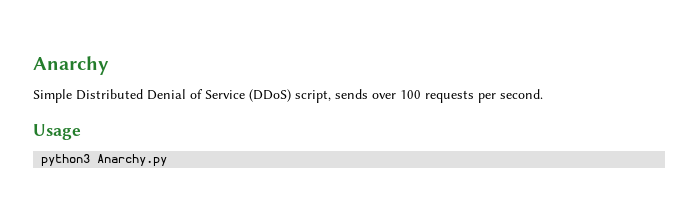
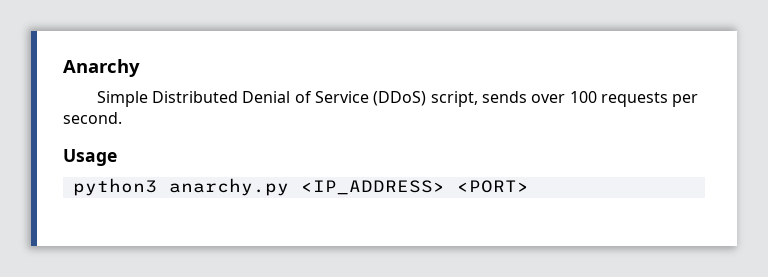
[97,154,168,166] Anarchy.py -> [168,178,529,196] anarchy.py <IP_ADDRESS> <PORT>

